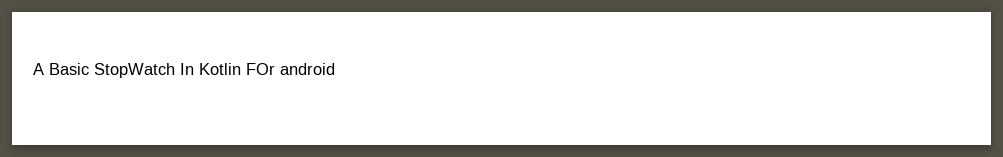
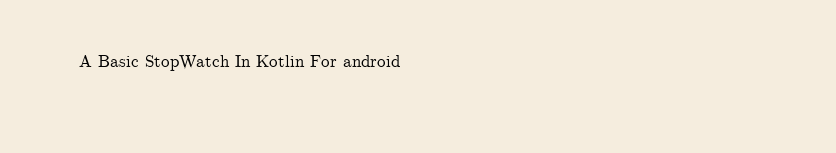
[246,63,275,75] FOr -> [310,55,337,67] For

